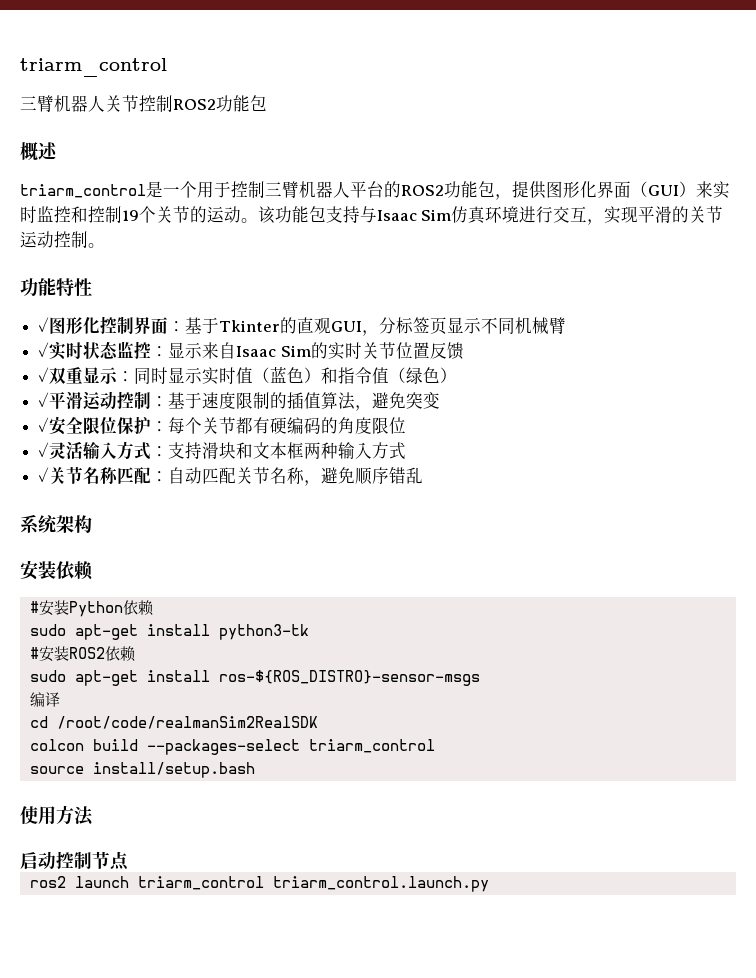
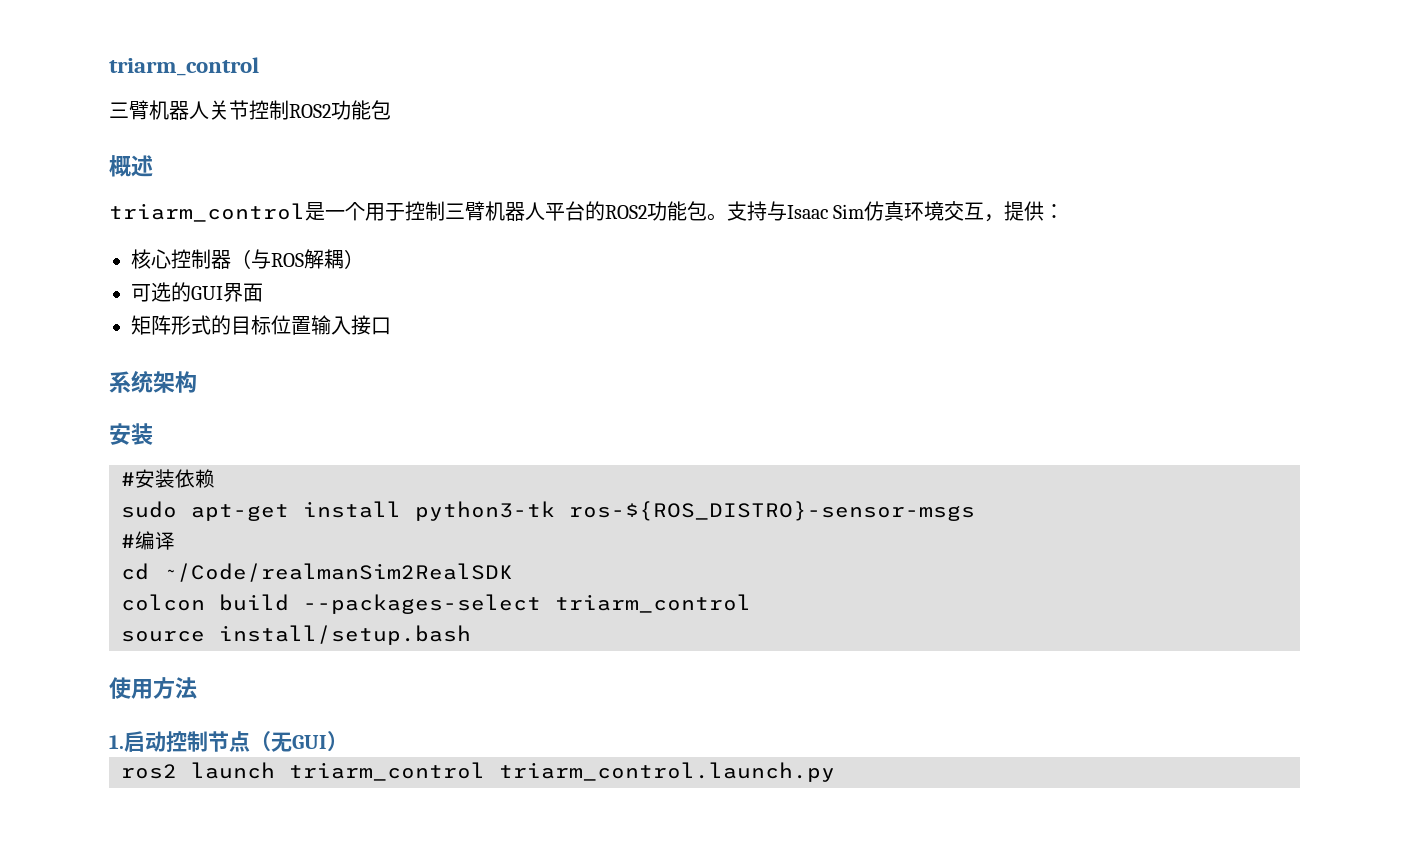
[495,181,730,200] [20,206,326,224] ，提供图形化界面（GUI）来实时监控和控制19个关节的运动。该功能包 -> [707,213,727,221] 。
[519,206,724,225] [20,231,105,248] [20,278,92,297] [38,316,567,336] [38,341,464,360] [38,366,458,385] [38,391,441,411] [38,416,407,435] [38,441,407,460] [38,466,424,486] 进行交互，实现平滑的关节运动控制。 // 功能特性 // ✓图形化控制界面：基于Tkinter的直观GUI，分标签页显示不同机械臂 // ✓实时状态监控：显示来自Isaac Sim的实时关节位置反馈 // ✓双重显示：同时显示实时值（蓝色）和指令值（绿色） // ✓平滑运动控制：基于速度限制的插值算法，避免突变 // ✓安全限位保护：每个关节都有硬编码的角度限位 // ✓灵活输入方式：支持滑块和文本框两种输入方式 // ✓关节名称匹配：自动匹配关节名称，避免顺序错乱 -> [944,201,1065,222] [131,249,364,269] [131,282,263,302] [131,315,391,335] 交互，提供： // 核心控制器（与ROS解耦） // 可选的GUI界面 // 矩阵形式的目标位置输入接口
[56,561,93,580] [29,600,123,617] 依赖 // #安装Python -> [121,469,175,488] // #安装
[29,646,136,662] [29,670,480,686] // #安装ROS2依赖 // sudo apt-get install ros-${ROS_DISTRO}-sensor-msgs // -> [569,501,975,521] [121,534,135,548] ros-${ROS_DISTRO}-sensor-msgs // #
[56,716,318,729] /root/code/realmanSim2RealSDK -> [163,563,513,582] ~/Code/realmanSim2RealSDK
(94, 816) none -> [109,735,124,749] 1.
(129, 861) none -> [250,731,348,752] （无GUI）

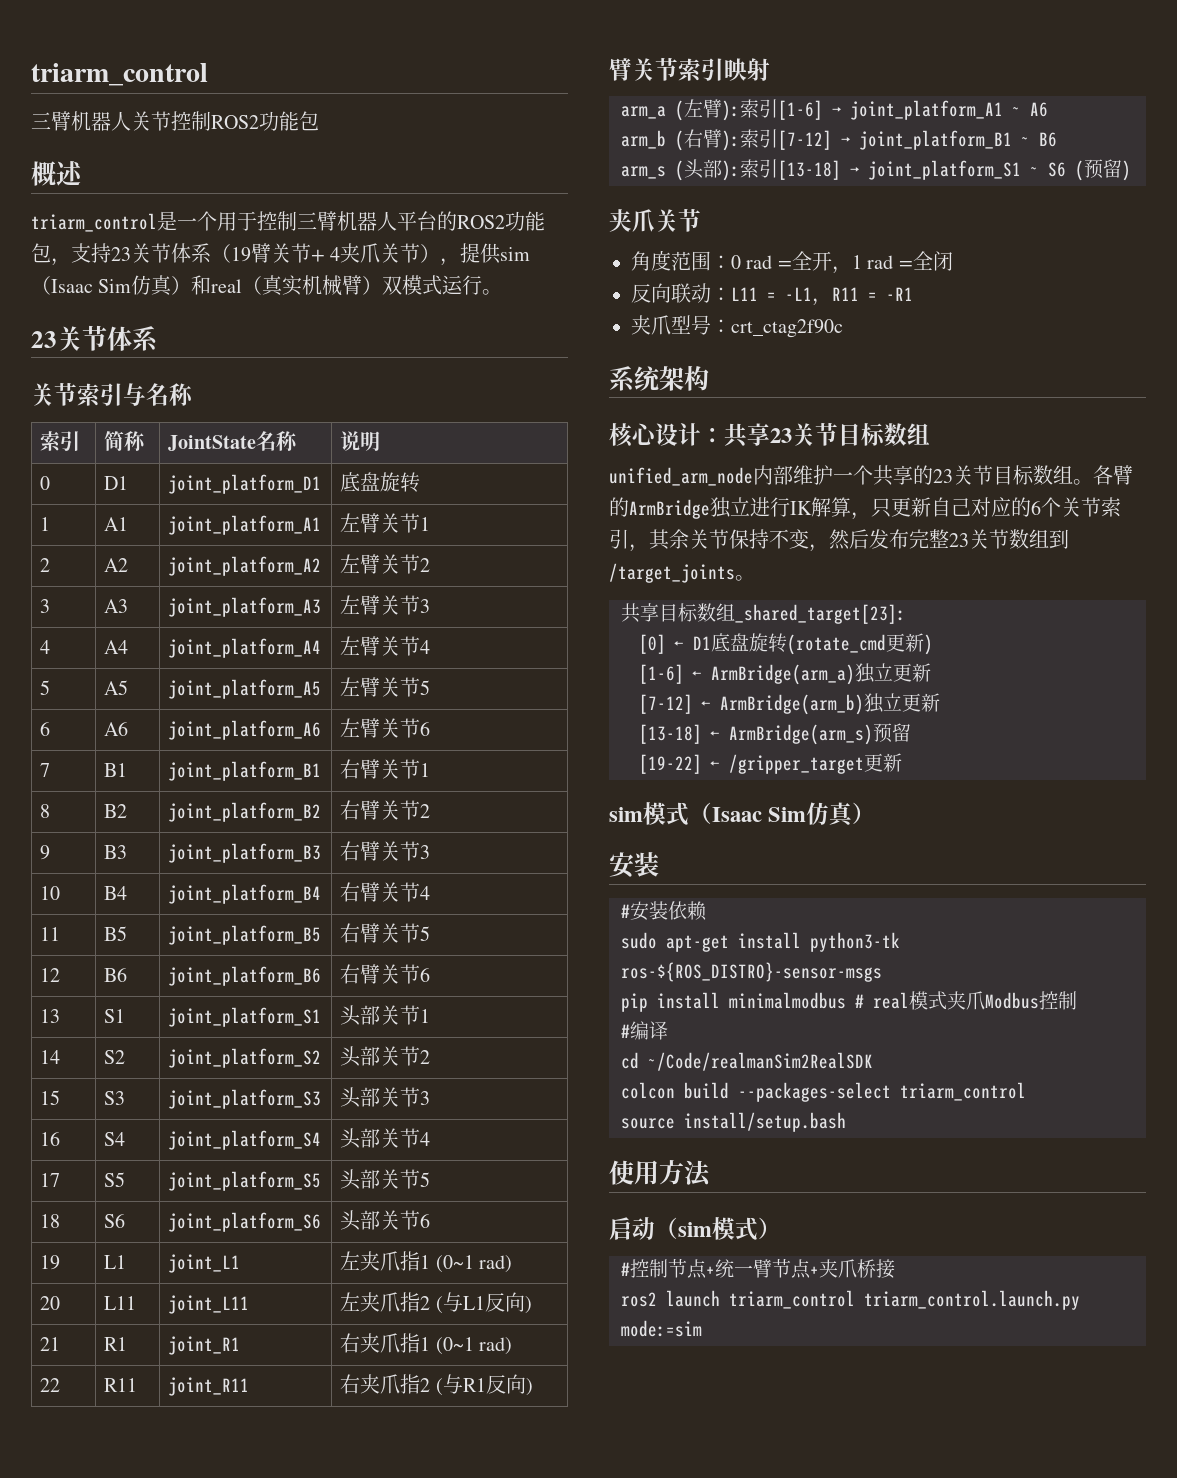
[707,201,1065,222] [131,249,364,269] [131,282,263,302] [131,315,391,335] [109,370,197,393] 。支持与Isaac Sim仿真环境交互，提供： // 核心控制器（与ROS解耦） // 可选的GUI界面 // 矩阵形式的目标位置输入接口 // 系统架构 -> [51,243,531,266] [31,275,503,296] [31,325,158,352] [31,382,194,407] [39,431,81,452] [104,431,147,451] [168,431,299,451] [340,431,381,451] [40,476,51,490] [104,476,129,490] [168,474,322,494] [340,472,421,493] [40,517,51,531] [104,517,129,531] [168,515,322,535] [340,513,431,533] [40,558,51,572] [104,558,129,572] [168,556,322,576] [340,554,431,574] [40,599,51,613] [104,599,129,613] [168,597,322,617] [340,595,431,615] [40,640,51,654] [104,640,129,654] [168,638,322,658] [340,636,431,656] [40,680,51,695] [104,680,129,695] [168,679,322,699] [340,677,431,697] [40,721,51,736] [104,721,129,736] [168,720,322,740] [340,718,431,738] [40,763,51,777] [104,763,128,777] [168,761,322,781] [340,759,431,779] [40,804,51,818] [104,804,128,818] [168,802,322,822] [340,800,431,820] [40,845,51,860] [104,845,128,859] [168,843,322,863] [340,841,431,861] [40,886,61,900] [104,886,128,900] [168,884,322,904] [340,882,431,902] [40,927,61,941] [104,926,128,941] [168,925,322,945] [340,923,431,943] [40,968,61,982] [104,967,128,982] [168,966,322,986] [340,964,431,984] [40,1009,61,1023] [104,1009,126,1023] [168,1007,322,1027] [340,1005,431,1026] [40,1050,61,1064] [104,1050,126,1064] [168,1048,322,1068] [340,1046,431,1067] [40,1090,61,1105] [104,1091,126,1105] [168,1089,322,1109] [340,1087,431,1108] [40,1131,61,1146] [104,1132,126,1146] [168,1130,322,1150] [340,1128,431,1149] [40,1173,61,1187] [104,1172,126,1187] [168,1171,322,1191] [340,1169,431,1190] [40,1214,61,1228] [104,1213,126,1228] [168,1212,322,1232] [340,1210,431,1231] [40,1255,61,1270] [104,1255,127,1269] [168,1254,241,1273] [340,1251,512,1273] [40,1296,61,1310] [104,1296,137,1310] [168,1295,250,1314] [340,1292,532,1314] [40,1337,61,1351] [104,1337,128,1351] [168,1336,241,1355] [340,1333,512,1355] [40,1378,61,1392] [104,1378,138,1392] [168,1377,250,1396] [340,1374,533,1396] [609,57,770,82] [621,99,1048,121] [621,129,1057,151] [621,159,1131,181] [609,208,701,232] [631,250,953,274] [631,283,913,306] [631,315,843,338] [609,365,709,392] [609,422,930,448] [609,465,1133,486] [609,497,1121,520] [609,529,1069,552] [609,563,755,583] [621,603,906,624] [639,633,933,655] [639,663,931,685] [639,693,940,715] [639,723,911,745] [639,753,902,774] [609,802,876,827] ，支持23关节体系（19臂关节+ 4夹爪关节），提供sim（Isaac Sim仿真）和real（真实机械臂）双模式运行。 // 23关节体系 // 关节索引与名称 // 索引 | 简称 | JointState名称 | 说明 // 0 | D1 | joint_platform_D1 | 底盘旋转 // 1 | A1 | joint_platform_A1 | 左臂关节1 // 2 | A2 | joint_platform_A2 | 左臂关节2 // 3 | A3 | joint_platform_A3 | 左臂关节3 // 4 | A4 | joint_platform_A4 | 左臂关节4 // 5 | A5 | joint_platform_A5 | 左臂关节5 // 6 | A6 | joint_platform_A6 | 左臂关节6 // 7 | B1 | joint_platform_B1 | 右臂关节1 // 8 | B2 | joint_platform_B2 | 右臂关节2 // 9 | B3 | joint_platform_B3 | 右臂关节3 // 10 | B4 | joint_platform_B4 | 右臂关节4 // 11 | B5 | joint_platform_B5 | 右臂关节5 // 12 | B6 | joint_platform_B6 | 右臂关节6 // 13 | S1 | joint_platform_S1 | 头部关节1 // 14 | S2 | joint_platform_S2 | 头部关节2 // 15 | S3 | joint_platform_S3 | 头部关节3 // 16 | S4 | joint_platform_S4 | 头部关节4 // 17 | S5 | joint_platform_S5 | 头部关节5 // 18 | S6 | joint_platform_S6 | 头部关节6 // 19 | L1 | joint_L1 | 左夹爪指1 (0~1 rad) // 20 | L11 | joint_L11 | 左夹爪指2 (与L1反向) // 21 | R1 | joint_R1 | 右夹爪指1 (0~1 rad) // 22 | R11 | joint_R11 | 右夹爪指2 (与R1反向) // 臂关节索引映射 // arm_a (左臂):索引[1-6] → joint_platform_A1 ~ A6 // arm_b (右臂):索引[7-12] → joint_platform_B1 ~ B6 // arm_s (头部):索引[13-18] → joint_platform_S1 ~ S6 (预留) // 夹爪关节 // 角度范围：0 rad =全开，1 rad =全闭 // 反向联动：L11 = -L1，R11 = -R1 // 夹爪型号：crt_ctag2f90c // 系统架构 // 核心设计：共享23关节目标数组 // unified_arm_node内部维护一个共享的23关节目标数组。各臂的ArmBridge独立进行IK解算，只更新自己对应的6个关节索引，其余关节保持不变，然后发布完整23关节数组到/target_joints。 // 共享目标数组_shared_target[23]: // [0] ← D1底盘旋转(rotate_cmd更新) // [1-6] ← ArmBridge(arm_a)独立更新 // [7-12] ← ArmBridge(arm_b)独立更新 // [13-18] ← ArmBridge(arm_s)预留 // [19-22] ← /gripper_target更新 // sim模式（Isaac Sim仿真）
(975, 511) none -> [621,991,1077,1012] // pip install minimalmodbus # real模式夹爪Modbus控制
[109,731,348,752] 1.启动控制节点（无GUI） -> [609,1217,781,1241] [621,1258,895,1279] 启动（sim模式） // #控制节点+统一臂节点+夹爪桥接
(835, 772) none -> [621,1320,702,1337] mode:=sim

